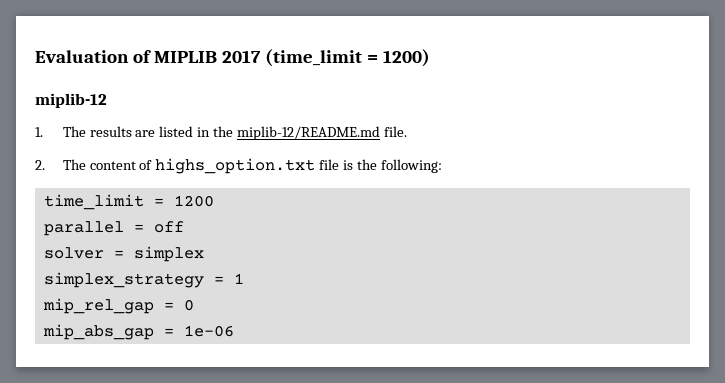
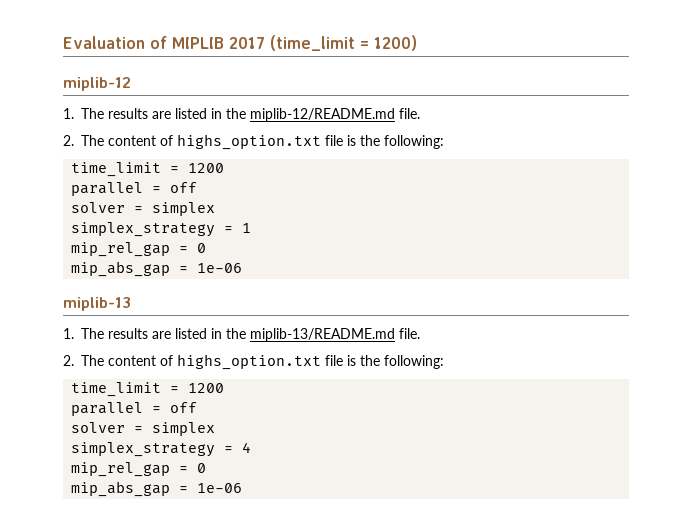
(234, 331) none -> [63,297,131,311] [63,328,420,342] [63,354,444,370] [71,382,225,397] [71,402,198,416] [71,422,216,436] [71,442,252,457] [71,462,207,477] [71,481,243,497] // miplib-13 // 1. The results are listed in the miplib-13/README.md file. // 2. The content of highs_option.txt file is the following: // time_limit = 1200 // parallel = off // solver = simplex // simplex_strategy = 4 // mip_rel_gap = 0 // mip_abs_gap = 1e-06

